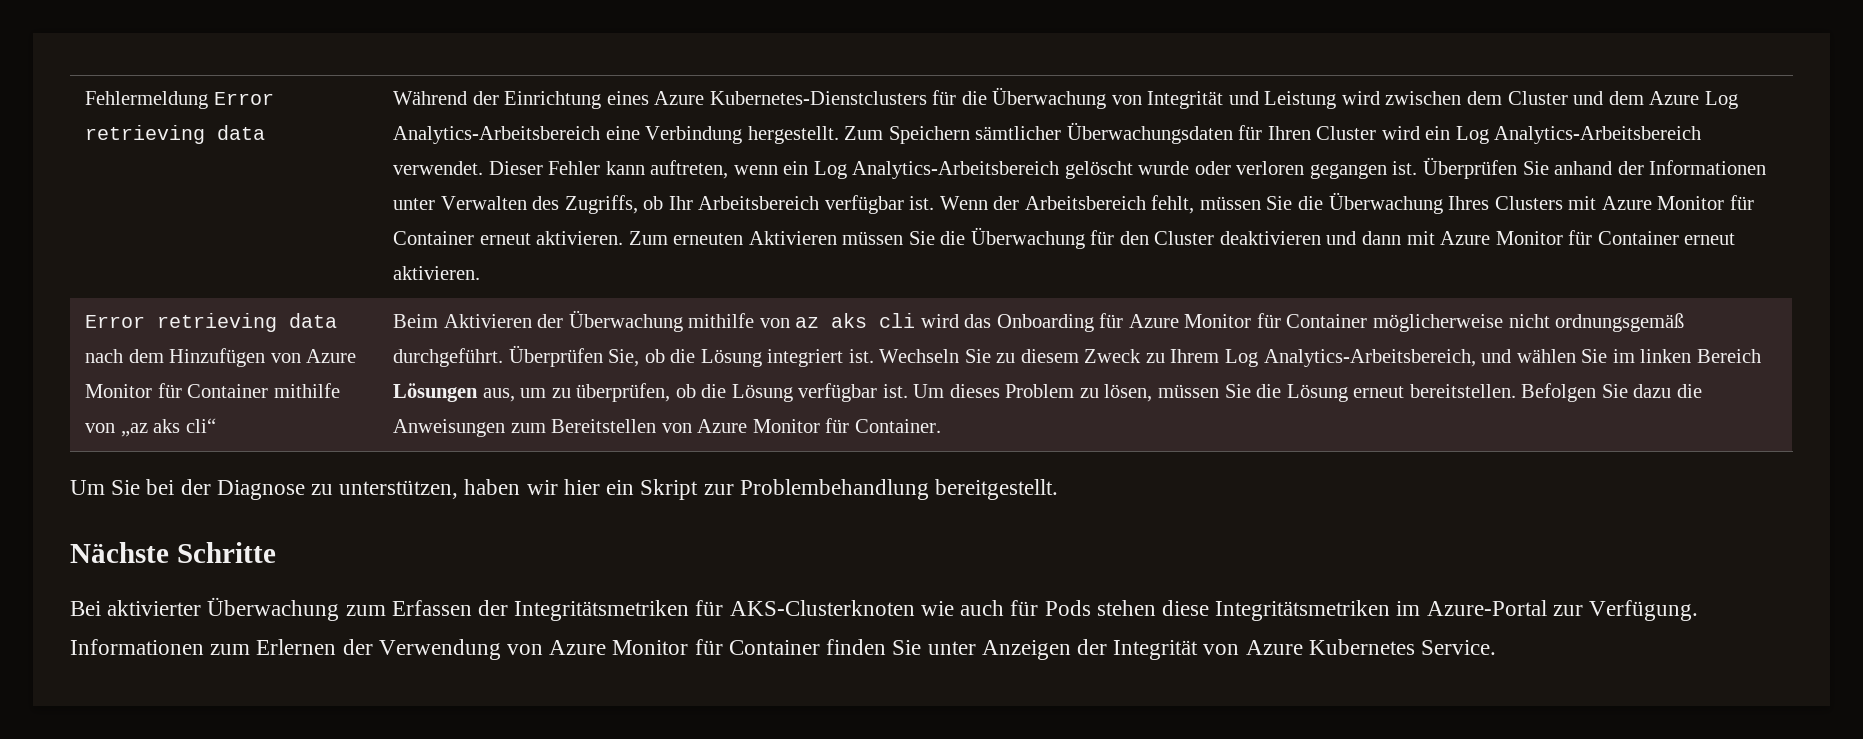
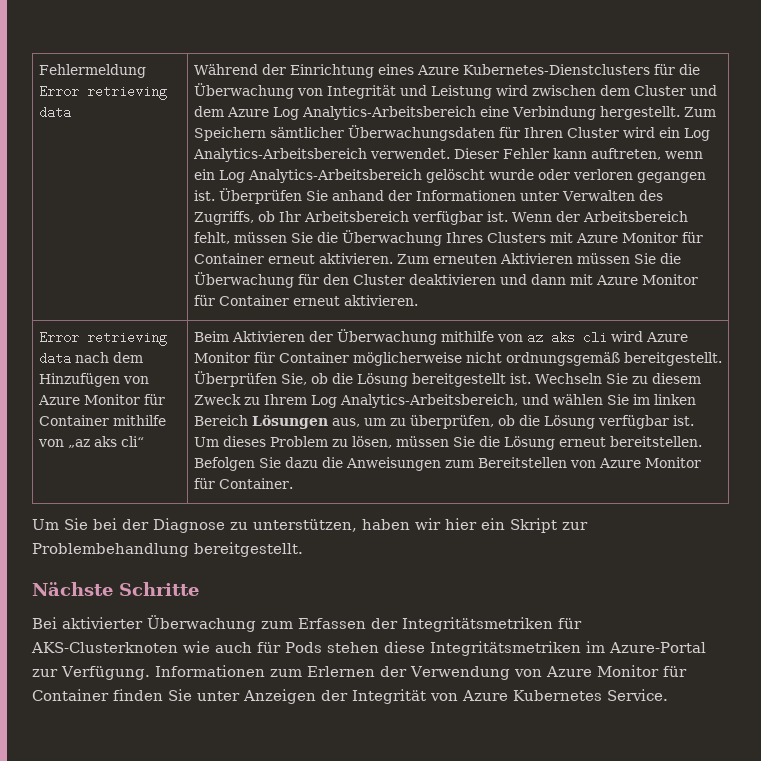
[964,313,1124,332] das Onboarding für -> (643, 336) none
[392,348,503,367] durchgeführt. -> [623,352,722,366] bereitgestellt.
[767,349,844,367] integriert -> [411,373,506,387] bereitgestellt

